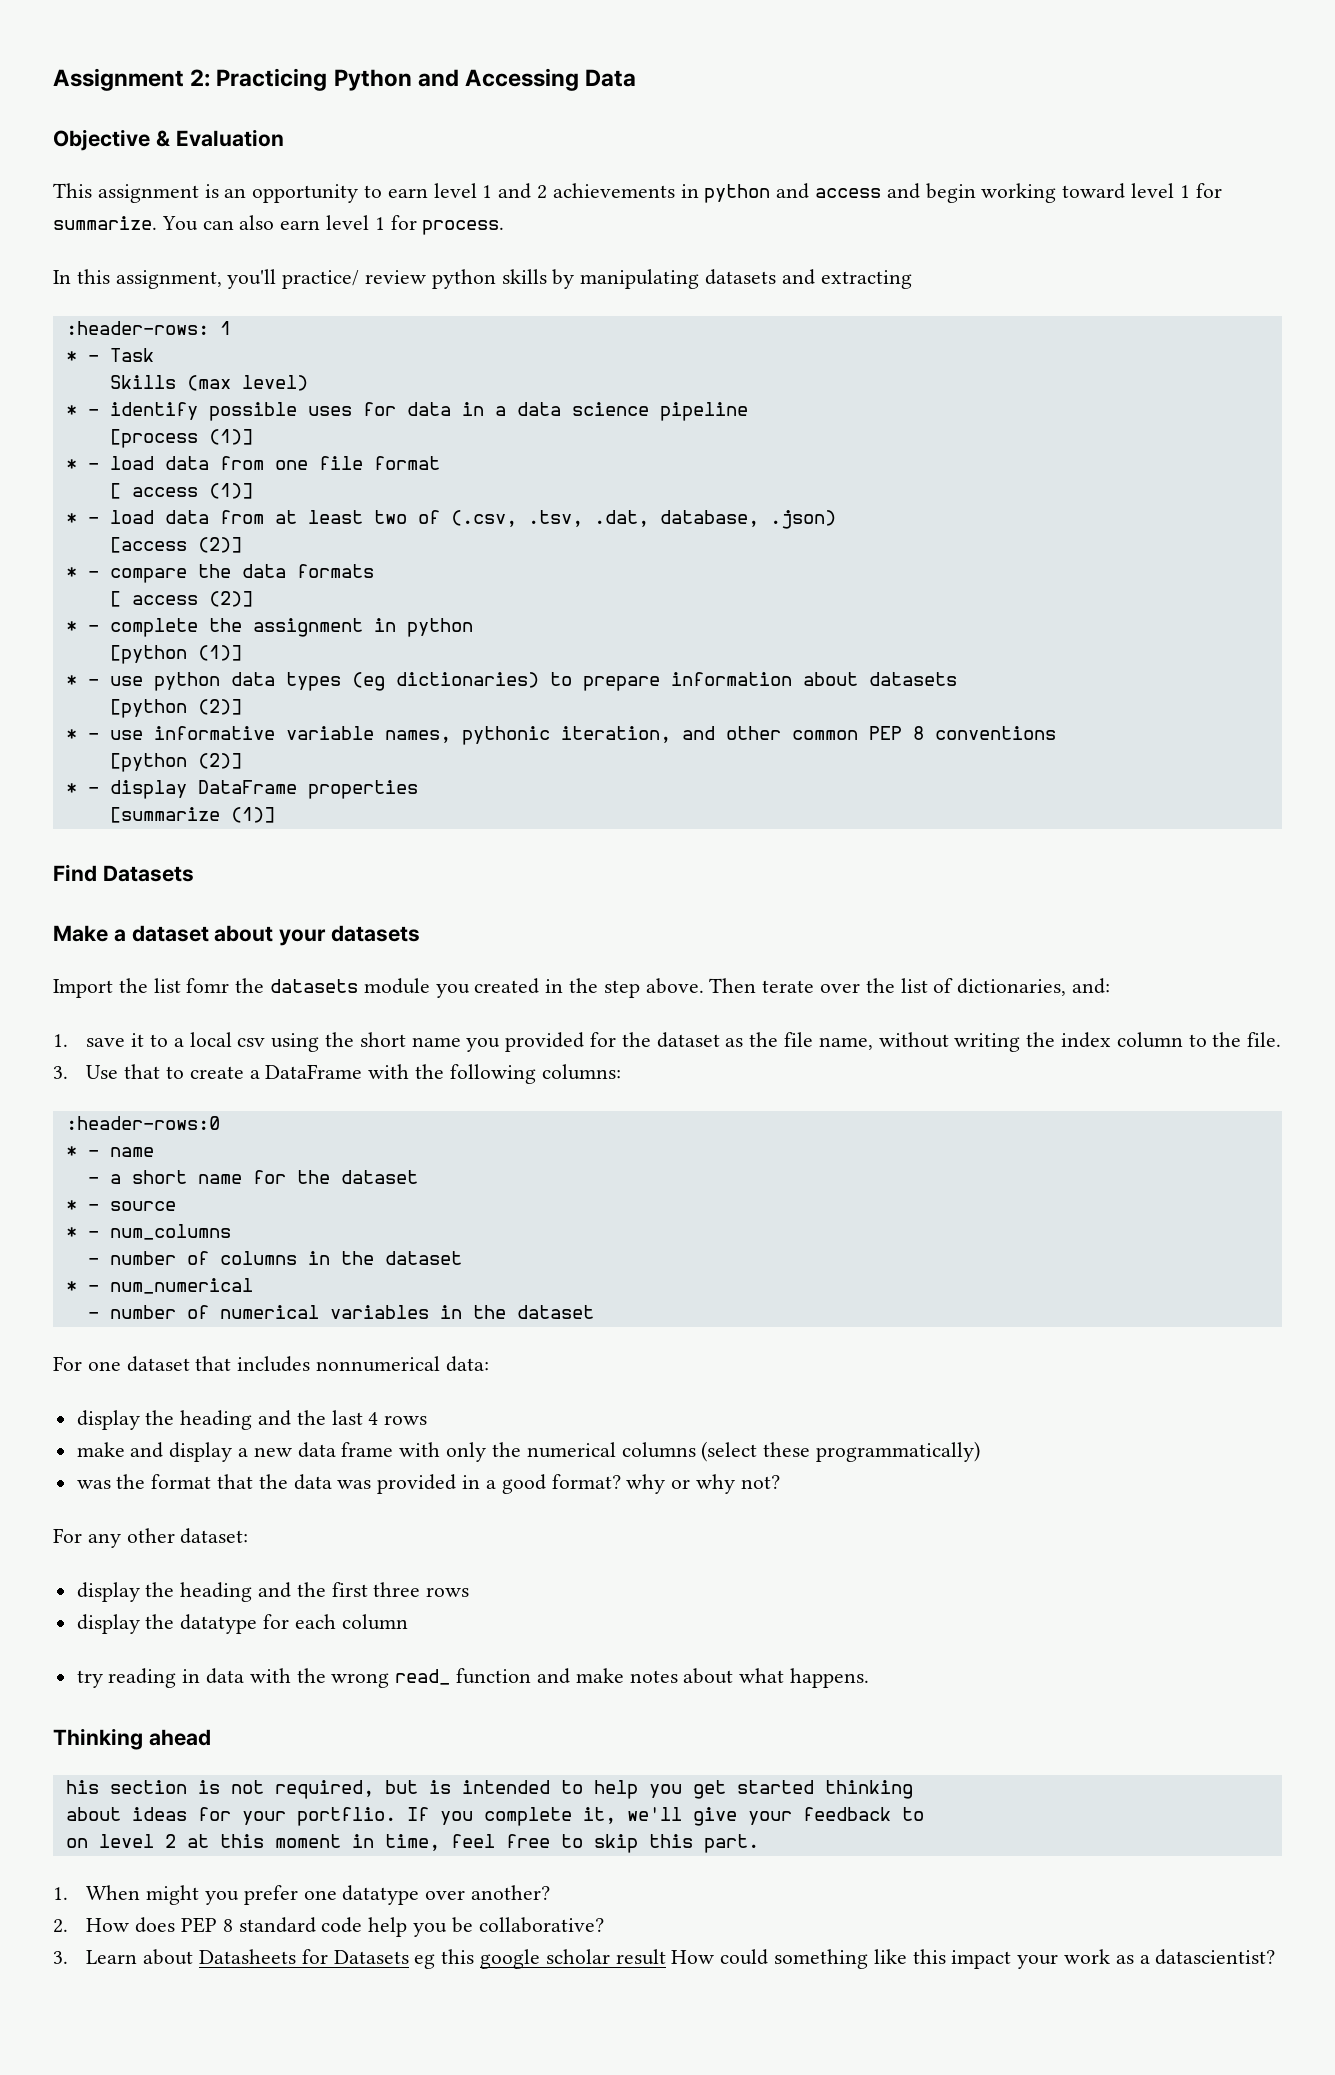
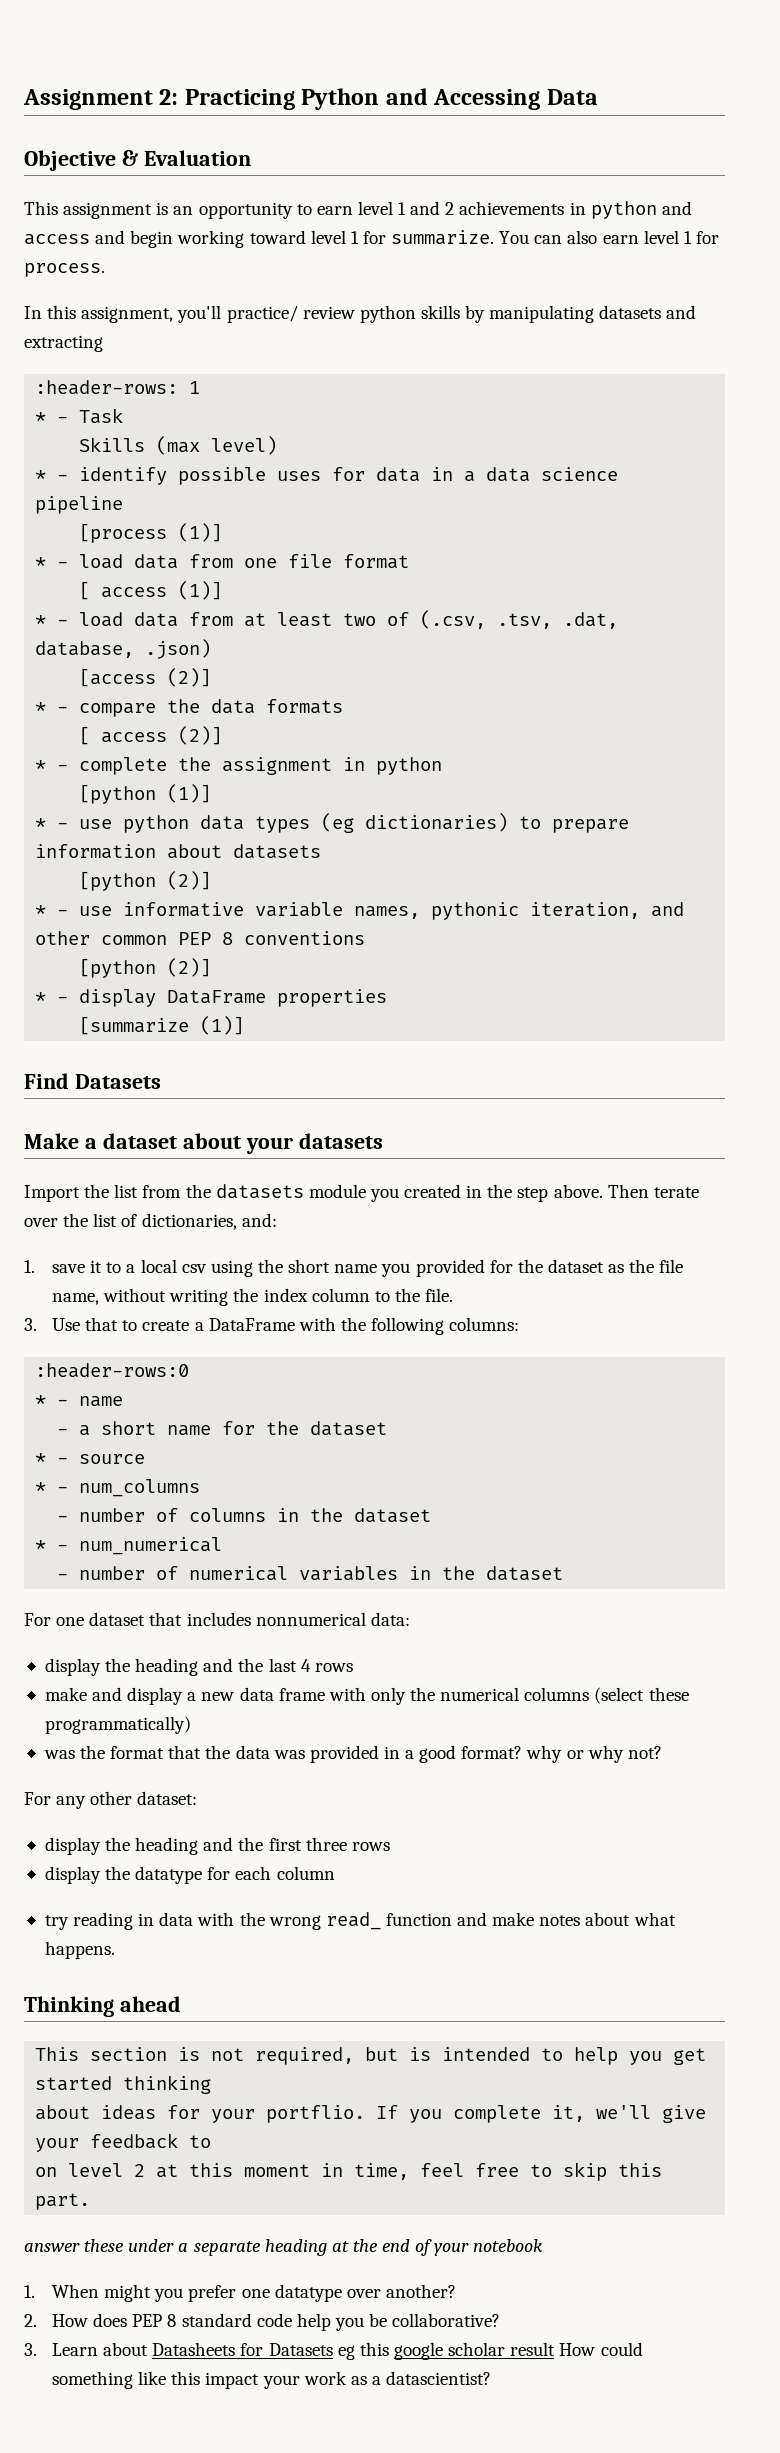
[186,978,230,993] fomr -> [142,1185,182,1198] from
[65,1780,99,1794] his -> [35,2047,80,2061] This
(759, 1843) none -> [24,2239,544,2256] // answer these under a separate heading at the end of your notebook

